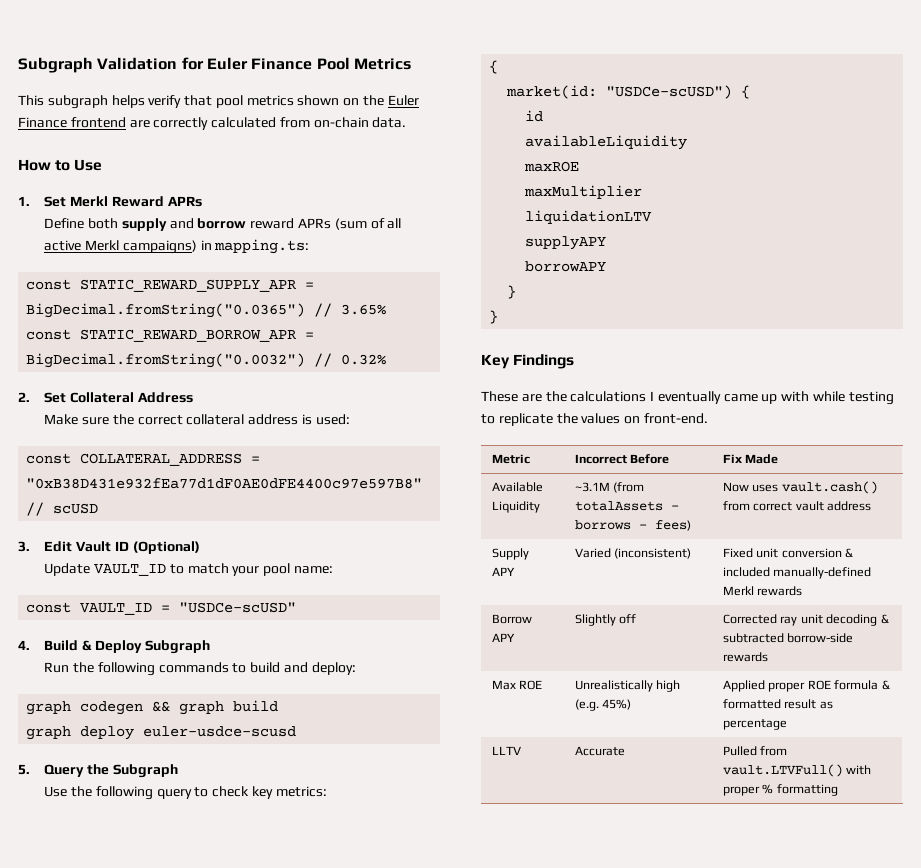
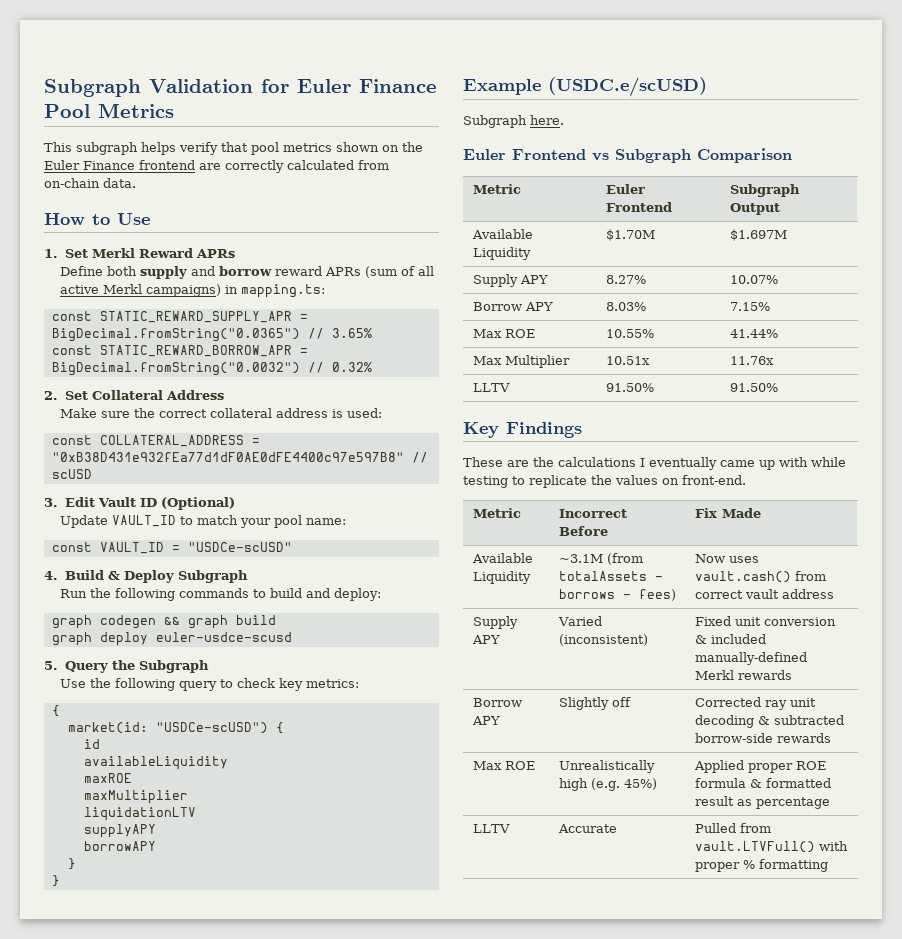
(499, 317) none -> [463,77,707,97] [463,115,564,128] [463,148,792,163] [472,184,521,194] [605,184,645,194] [605,202,672,212] [729,184,800,197] [729,203,780,215] [471,229,533,239] [472,247,531,260] [605,229,655,241] [729,229,787,241] [472,274,548,287] [605,275,646,284] [729,275,778,284] [472,302,553,311] [605,302,646,311] [729,302,770,311] [472,329,535,338] [605,329,654,338] [729,329,778,338] [472,355,570,368] [605,356,650,365] [729,356,774,365] [472,383,510,392] [605,383,654,392] [729,383,778,392] // Example (USDC.e/scUSD) // Subgraph here. // Euler Frontend vs Subgraph Comparison // Metric | Euler Frontend | Subgraph Output // Available Liquidity | $1.70M | $1.697M // Supply APY | 8.27% | 10.07% // Borrow APY | 8.03% | 7.15% // Max ROE | 10.55% | 41.44% // Max Multiplier | 10.51x | 11.76x // LLTV | 91.50% | 91.50%

